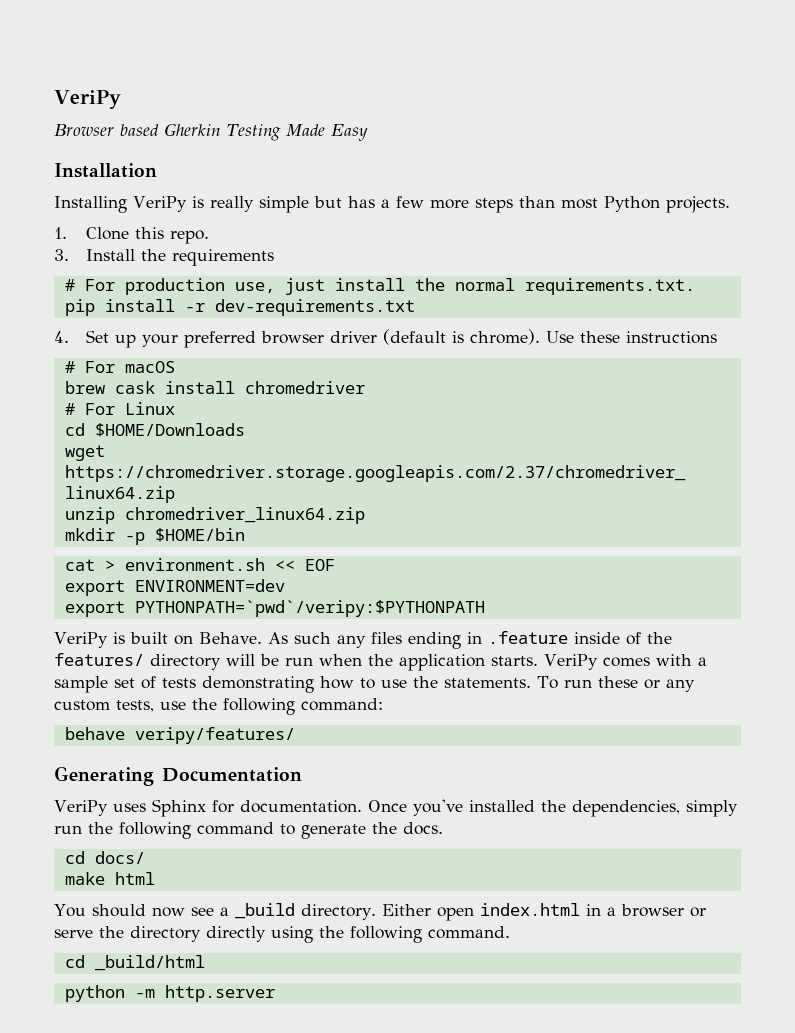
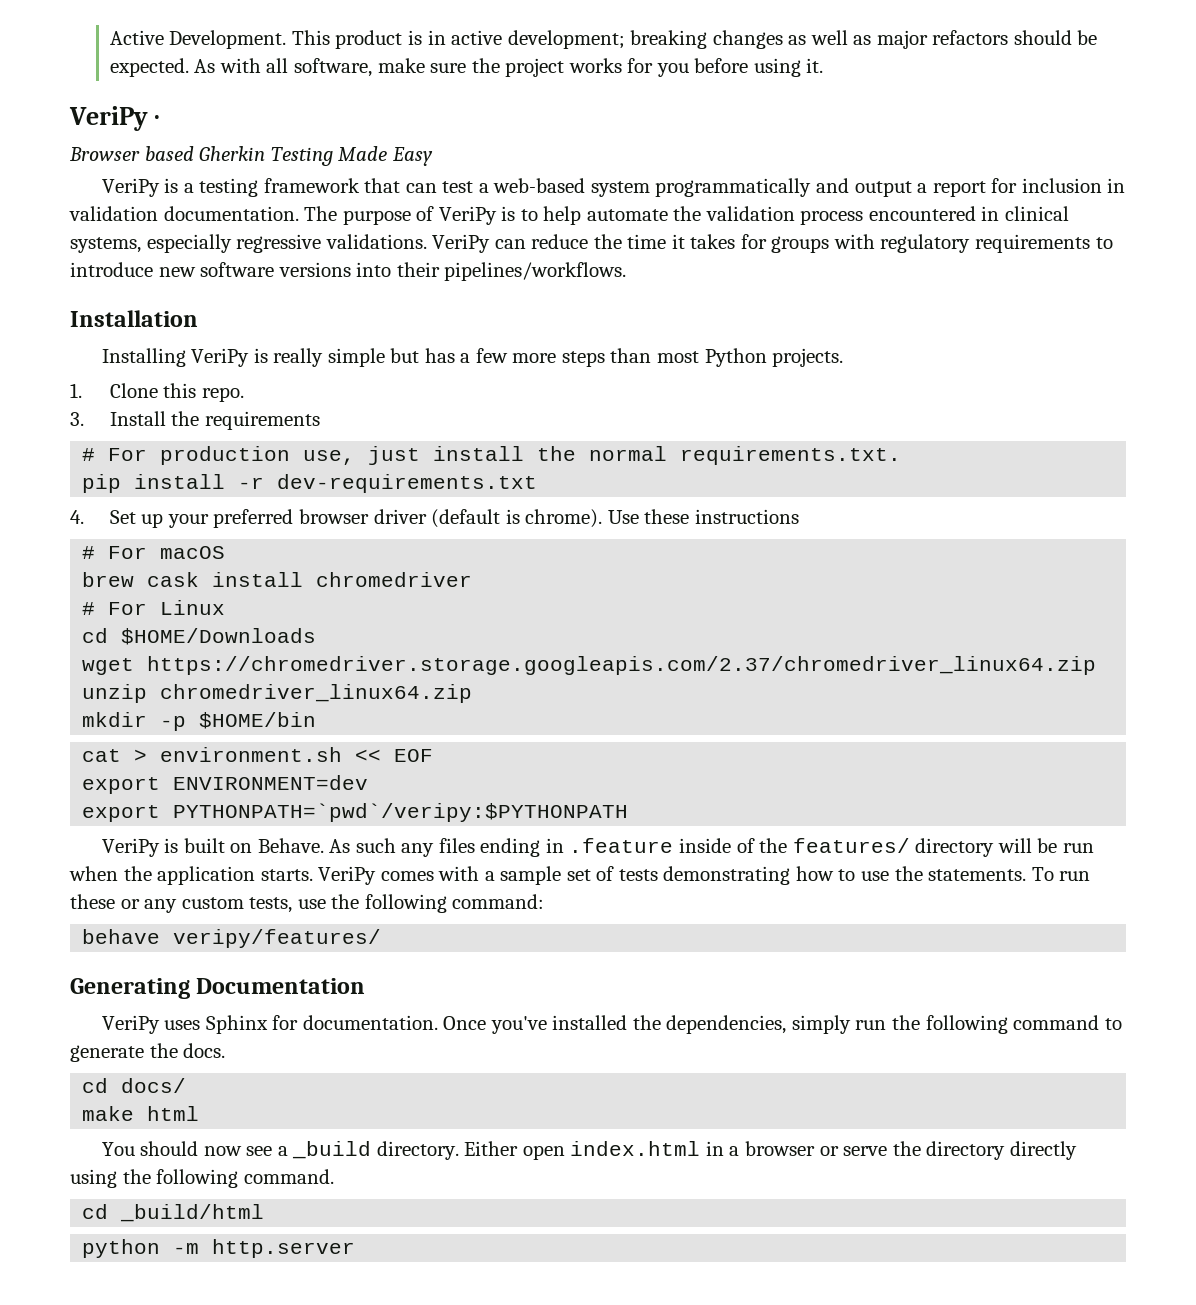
[54,90,121,109] VeriPy -> [109,30,1098,49] [109,58,824,77] [69,106,160,131] Active Development. This product is in active development; breaking changes as well as major refactors should be expected. As with all software, make sure the project works for you before using it. // VeriPy ·
(368, 132) none -> [101,178,1126,197] [69,206,1070,225] [70,234,1113,253] [70,262,627,281] // VeriPy is a testing framework that can test a web-based system programmatically and output a report for inclusion in validation documentation. The purpose of VeriPy is to help automate the validation process encountered in clinical systems, especially regressive validations. VeriPy can reduce the time it takes for groups with regulatory requirements to introduce new software versions into their pipelines/workflows.

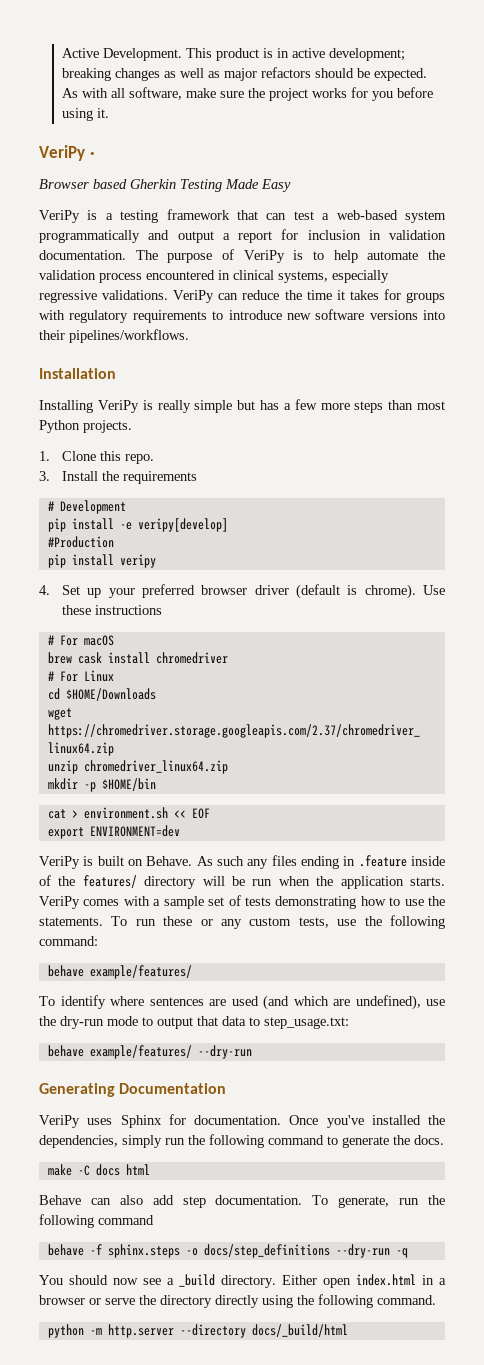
[108,446,902,465] [82,474,538,493] For production use, just install the normal requirements.txt. // pip install -r dev-requirements.txt -> [59,500,126,514] [47,518,228,532] [47,536,114,548] [47,554,156,568] Development // pip install -e veripy[develop] // #Production // pip install veripy
[82,803,629,822] // export PYTHONPATH=`pwd`/veripy:$PYTHONPATH -> (180, 831) none
[173,929,382,948] veripy/features/ -> [89,965,192,979] [39,995,445,1010] [39,1016,349,1029] [47,1045,252,1059] example/features/ // To identify where sentences are used (and which are undefined), use the dry-run mode to output that data to step_usage.txt: // behave example/features/ --dry-run
[82,1078,187,1093] [82,1106,200,1121] cd docs/ // make html -> [47,1164,150,1176] [39,1195,446,1208] [39,1214,154,1228] [47,1244,408,1258] make -C docs html // Behave can also add step documentation. To generate, run the following command // behave -f sphinx.steps -o docs/step_definitions --dry-run -q
[82,1204,265,1222] // cd _build/html -> (436, 1300) none
(356, 1248) none -> [179,1324,348,1338] --directory docs/_build/html

